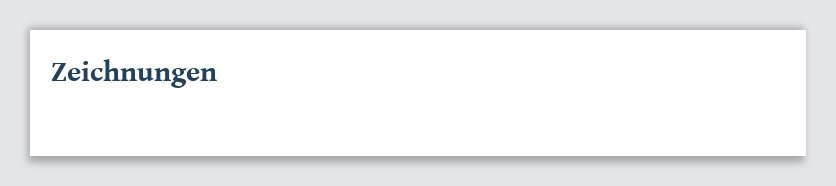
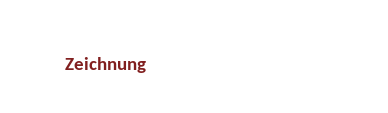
[51,59,217,88] Zeichnungen -> [65,57,146,73] Zeichnung

